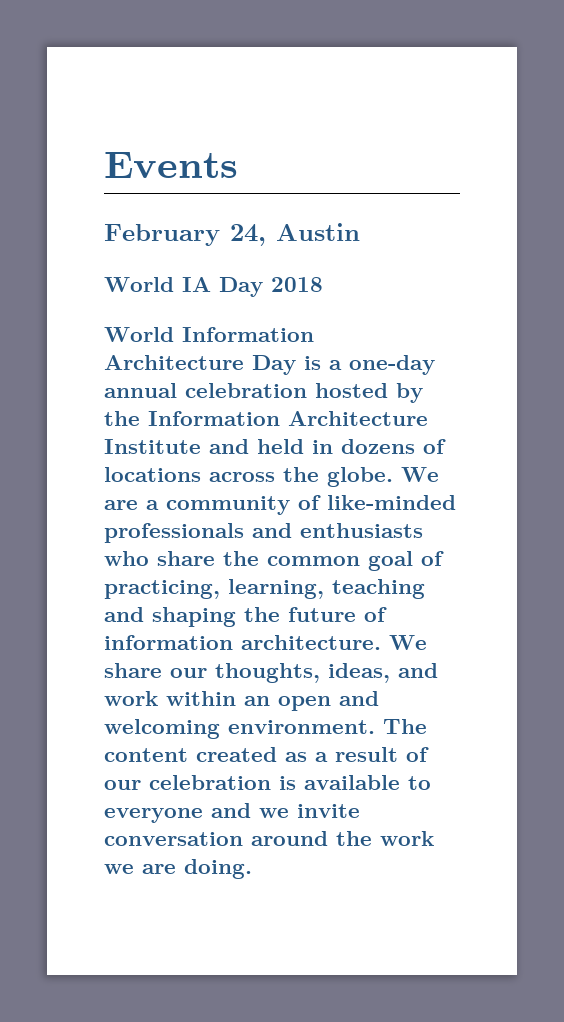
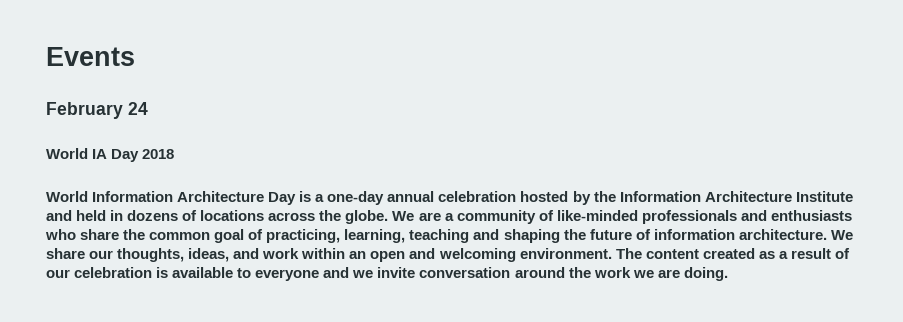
[230,223,360,246] 24, Austin -> [128,102,148,115] 24

